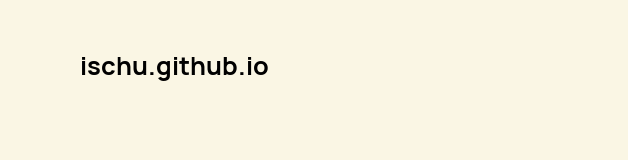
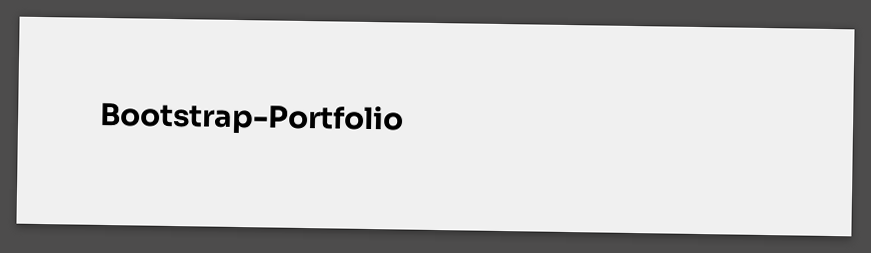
[80,57,269,81] ischu.github.io -> [99,101,404,136] Bootstrap-Portfolio

